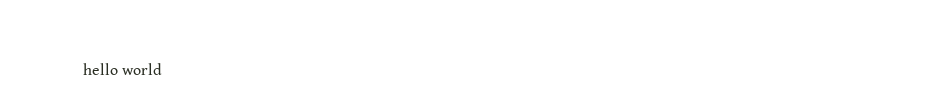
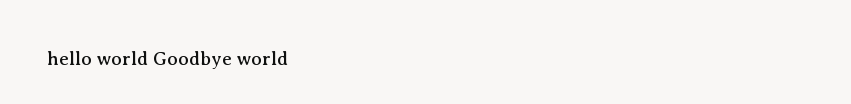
(163, 69) none -> [153,51,289,69] Goodbye world

